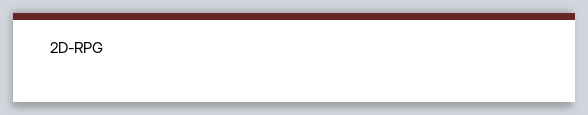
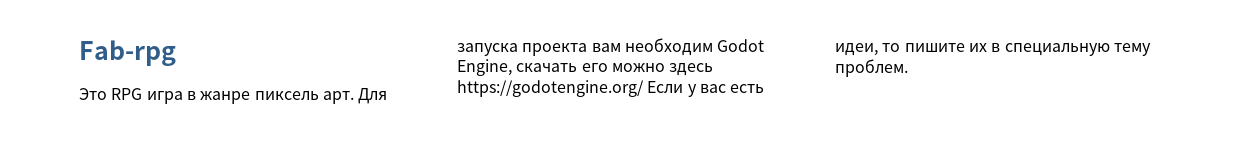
[50,42,103,53] 2D-RPG -> [79,40,176,66] [79,88,388,104] [457,38,765,56] [457,59,714,76] [457,80,765,97] [835,43,1151,56] [835,59,908,77] Fab-rpg // Это RPG игра в жанре пиксель арт. Для запуска проекта вам необходим Godot Engine, скачать его можно здесь https://godotengine.org/ Если у вас есть идеи, то пишите их в специальную тему проблем.

